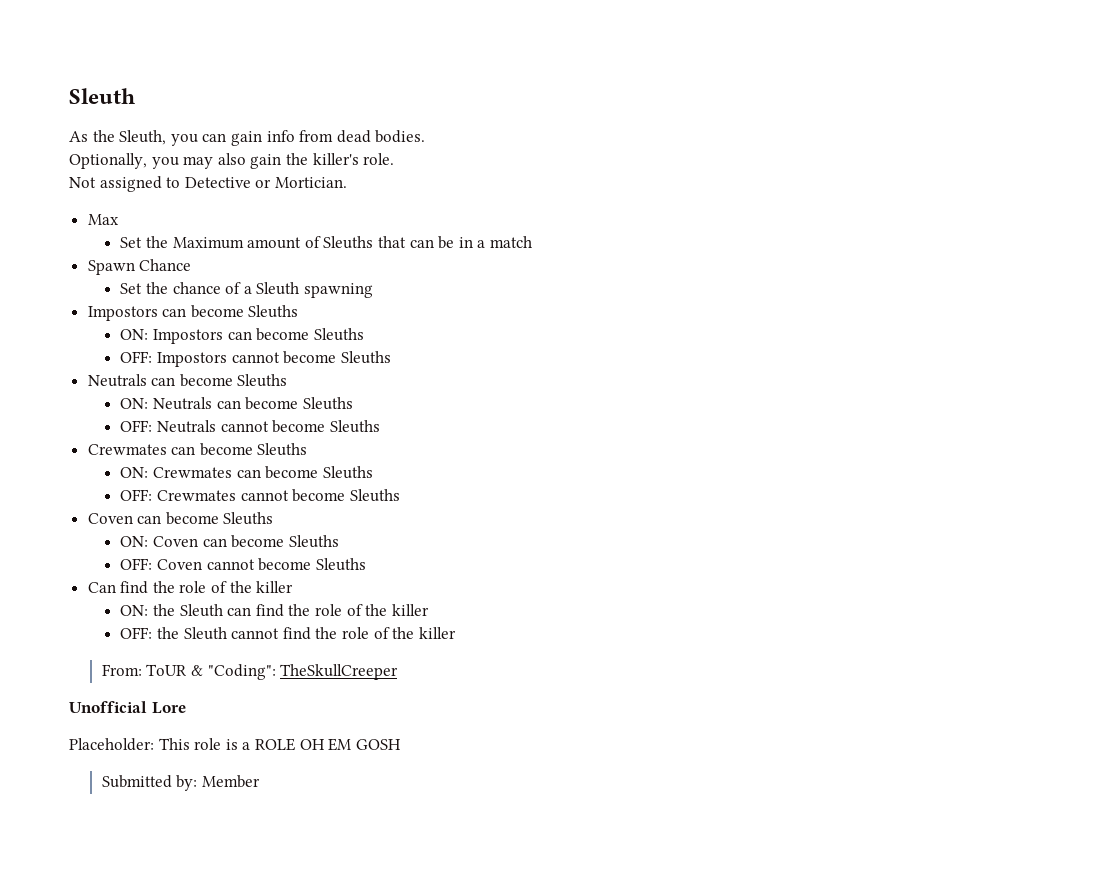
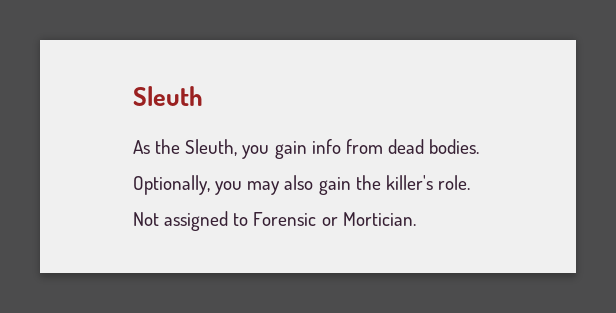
[202,133,227,142] can -> (270, 152) none
[184,177,251,188] Detective -> [253,212,317,226] Forensic
[87,214,119,225] [120,236,532,249] [87,259,192,275] [120,282,374,298] [87,305,299,321] [120,328,364,344] [120,351,391,367] [87,374,288,387] [120,397,353,410] [120,420,380,433] [87,443,308,456] [120,466,373,479] [120,489,400,502] [87,512,274,525] [120,535,339,548] [120,558,366,571] [87,581,294,594] [120,604,429,617] [120,627,456,640] [101,664,399,680] [69,701,186,714] [69,738,401,751] [101,775,260,791] // Max // Set the Maximum amount of Sleuths that can be in a match // Spawn Chance // Set the chance of a Sleuth spawning // Impostors can become Sleuths // ON: Impostors can become Sleuths // OFF: Impostors cannot become Sleuths // Neutrals can become Sleuths // ON: Neutrals can become Sleuths // OFF: Neutrals cannot become Sleuths // Crewmates can become Sleuths // ON: Crewmates can become Sleuths // OFF: Crewmates cannot become Sleuths // Coven can become Sleuths // ON: Coven can become Sleuths // OFF: Coven cannot become Sleuths // Can find the role of the killer // ON: the Sleuth can find the role of the killer // OFF: the Sleuth cannot find the role of the killer // From: ToUR & "Coding": TheSkullCreeper // Unofficial Lore // Placeholder: This role is a ROLE OH EM GOSH // Submitted by: Member -> (416, 219) none

